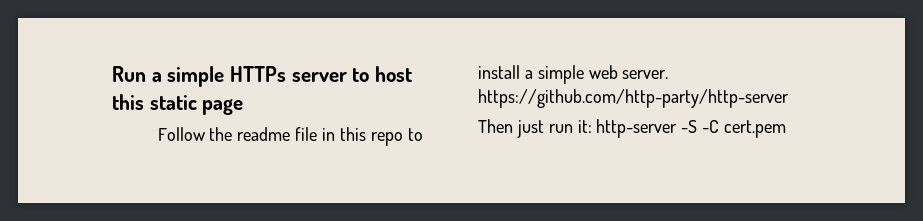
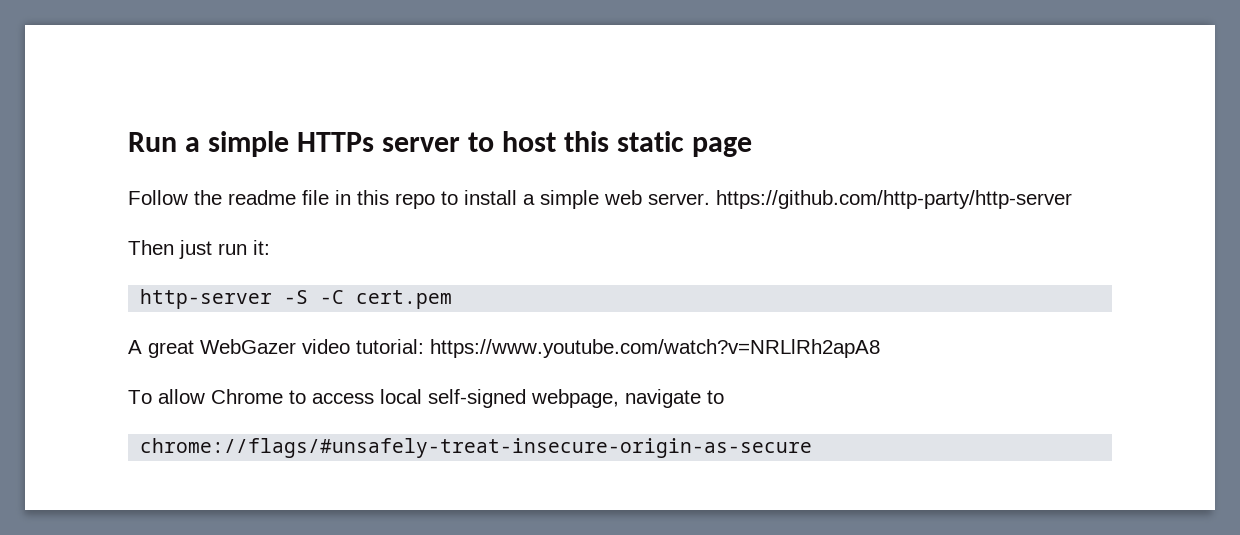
(592, 126) none -> (270, 247) //
(787, 129) none -> [128,339,880,358] [128,389,724,408] [140,438,813,458] // A great WebGazer video tutorial: https://www.youtube.com/watch?v=NRLlRh2apA8 // To allow Chrome to access local self-signed webpage, navigate to // chrome://flags/#unsafely-treat-insecure-origin-as-secure

